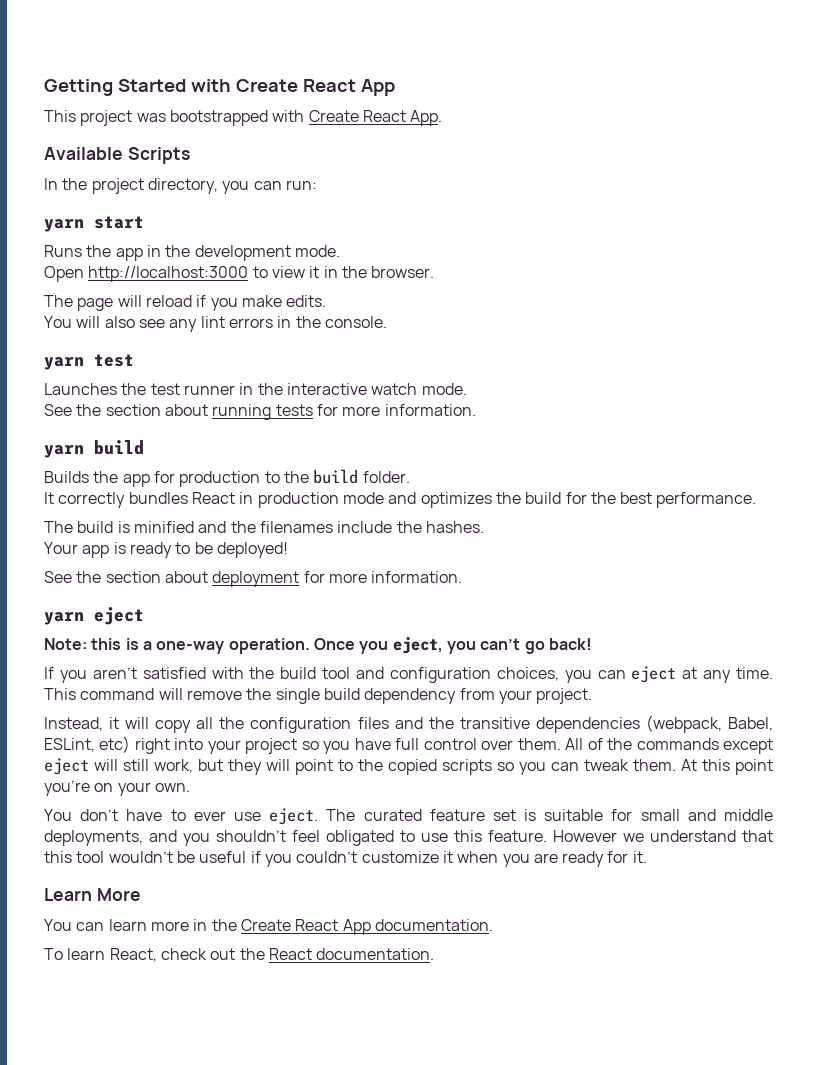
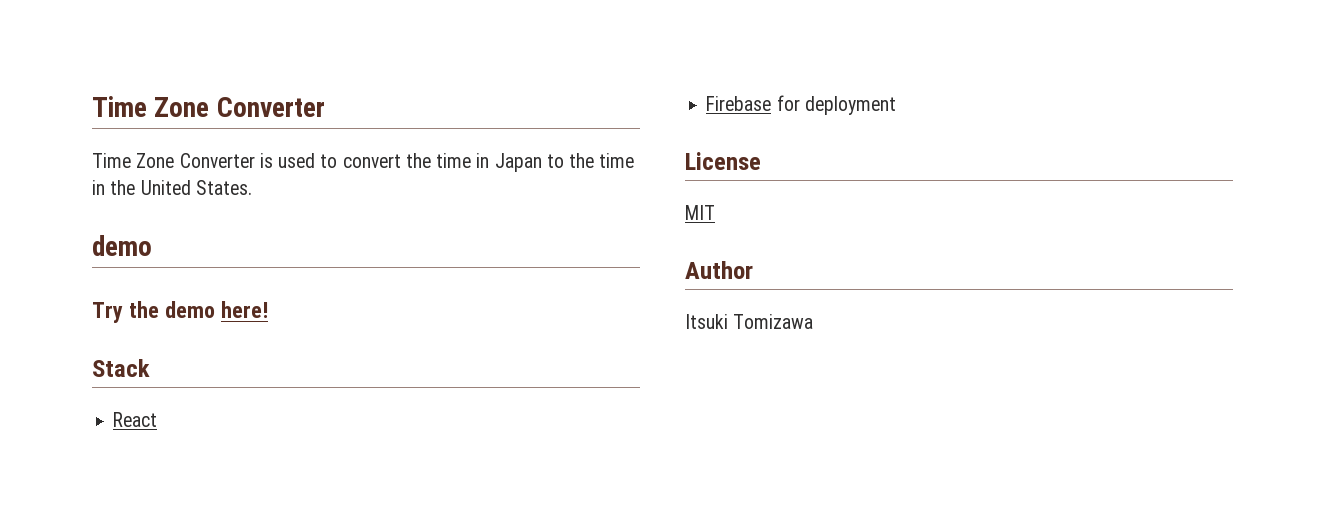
[44,79,395,96] [44,110,443,126] [44,147,190,164] [44,178,317,194] [44,216,144,232] [44,245,340,261] [44,266,435,282] [44,295,327,311] [44,316,387,332] [44,354,134,370] [44,383,467,395] [44,404,476,420] [44,440,144,458] [44,469,410,487] [44,492,757,508] [44,521,484,533] [44,542,288,558] [44,571,463,587] [44,607,144,625] [44,636,592,654] [44,666,773,683] [44,688,593,704] [44,715,774,733] [44,736,773,754] [44,758,773,775] [44,780,190,796] [44,808,773,825] [44,830,773,846] [44,851,647,867] [44,888,141,901] [44,919,493,935] [44,948,435,962] Getting Started with Create React App // This project was bootstrapped with Create React App. // Available Scripts // In the project directory, you can run: // yarn start // Runs the app in the development mode. // Open http://localhost:3000 to view it in the browser. // The page will reload if you make edits. // You will also see any lint errors in the console. // yarn test // Launches the test runner in the interactive watch mode. // See the section about running tests for more information. // yarn build // Builds the app for production to the build folder. // It correctly bundles React in production mode and optimizes the build for the best performance. // The build is minified and the filenames include the hashes. // Your app is ready to be deployed! // See the section about deployment for more information. // yarn eject // Note: this is a one-way operation. Once you eject, you can’t go back! // If you aren’t satisfied with the build tool and configuration choices, you can eject at any time. This command will remove the single build dependency from your project. // Instead, it will copy all the configuration files and the transitive dependencies (webpack, Babel, ESLint, etc) right into your project so you have full control over them. All of the commands except eject will still work, but they will point to the copied scripts so you can tweak them. At this point you’re on your own. // You don’t have to ever use eject. The curated feature set is suitable for small and middle deployments, and you shouldn’t feel obligated to use this feature. However we understand that this tool wouldn’t be useful if you couldn’t customize it when you are ready for it. // Learn More // You can learn more in the Create React App documentation. // To learn React, check out the React documentation. -> [92,96,325,117] [92,153,635,172] [92,180,252,195] [92,235,152,256] [92,301,268,323] [92,359,150,377] [113,412,158,427] [706,95,896,115] [685,152,761,170] [685,205,715,220] [685,261,753,279] [685,314,814,329] Time Zone Converter // Time Zone Converter is used to convert the time in Japan to the time in the United States. // demo // Try the demo here! // Stack // React // Firebase for deployment // License // MIT // Author // Itsuki Tomizawa

